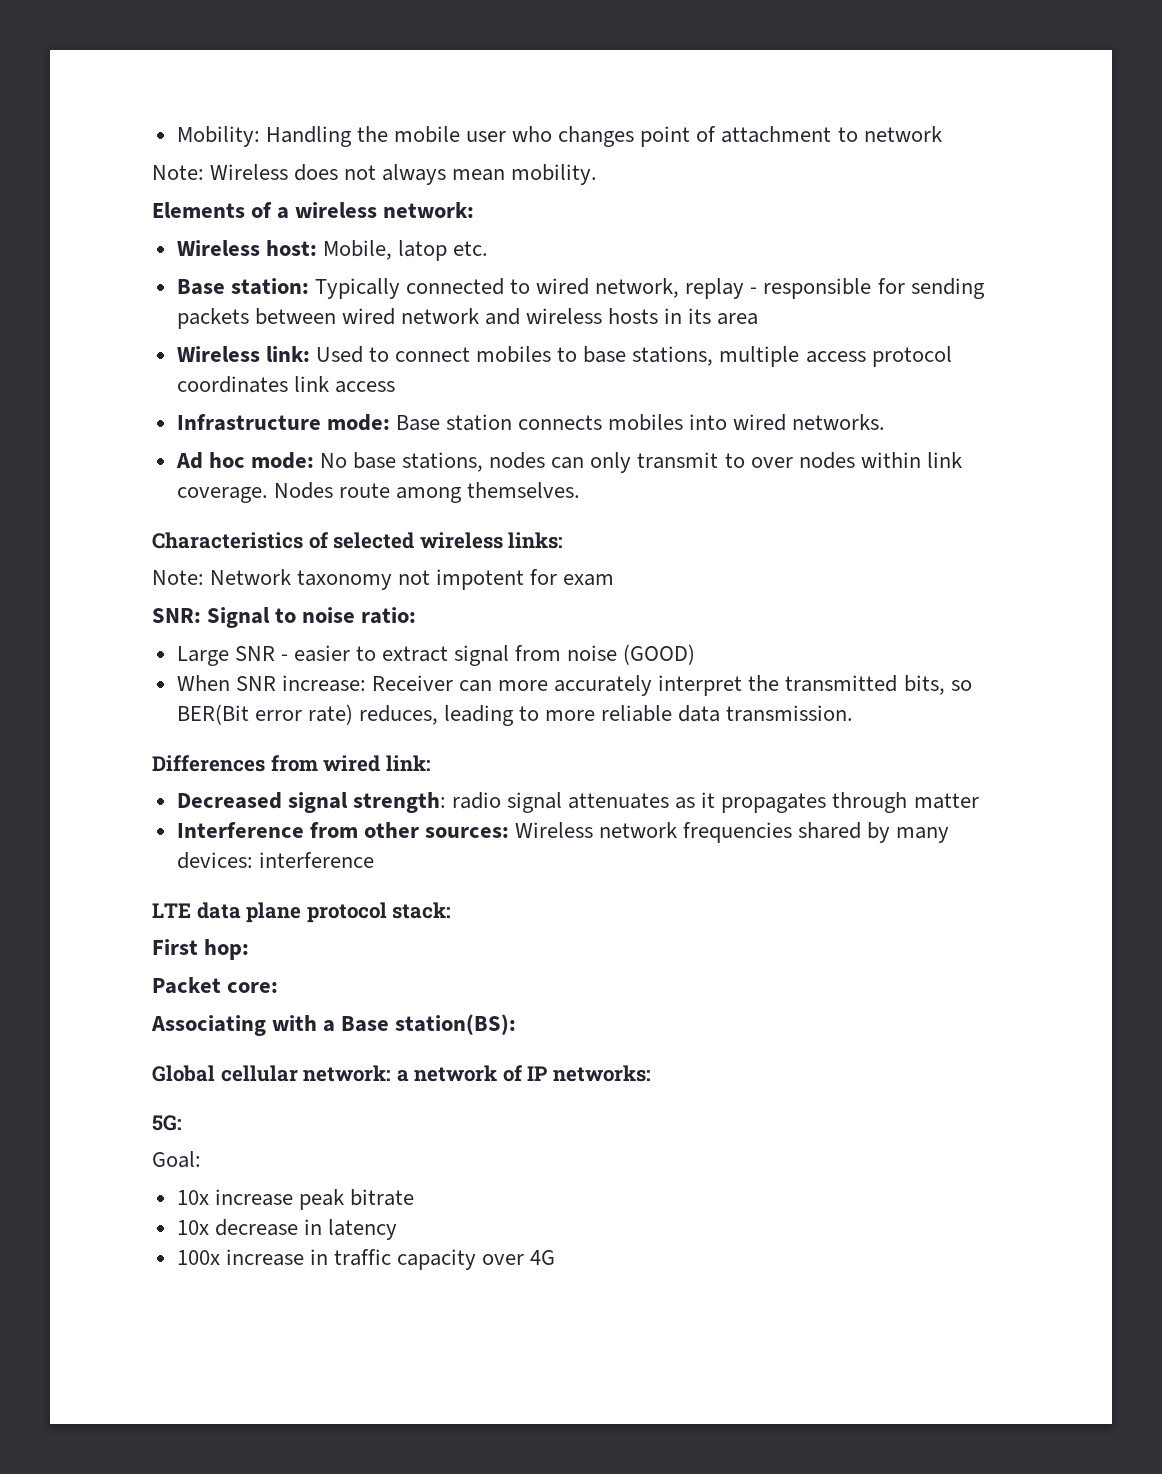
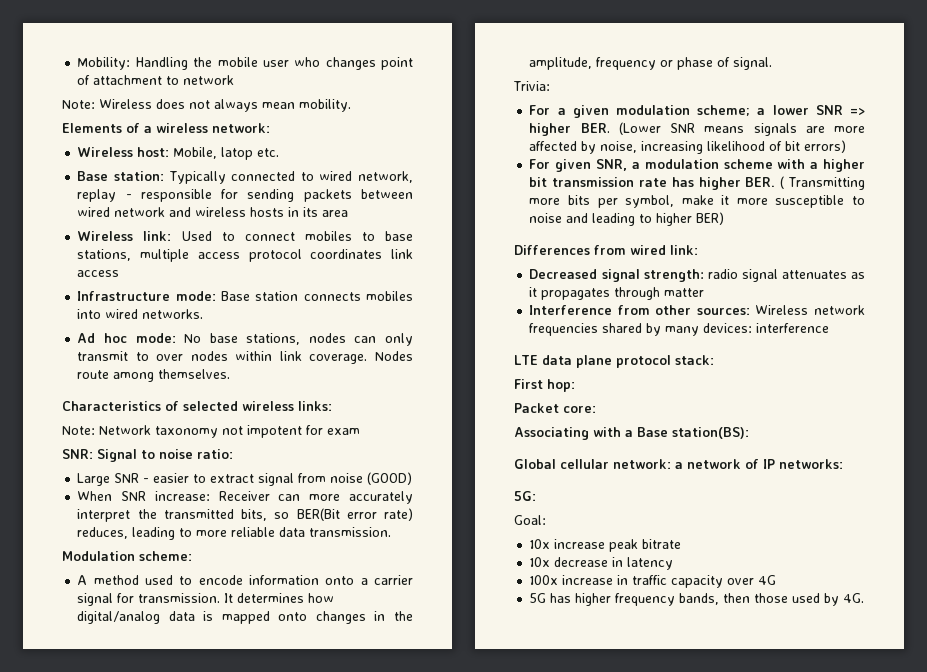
(854, 713) none -> [62,551,192,561] [77,575,413,585] [77,593,335,606] [77,611,413,624] [529,57,773,70] [513,81,550,91] [529,105,865,118] [529,122,865,136] [529,140,847,154] [529,159,865,172] [529,176,865,190] [529,195,865,208] [529,212,725,226] // Modulation scheme: // A method used to encode information onto a carrier signal for transmission. It determines how digital/analog data is mapped onto changes in the amplitude, frequency or phase of signal. // Trivia: // For a given modulation scheme; a lower SNR => higher BER. (Lower SNR means signals are more affected by noise, increasing likelihood of bit errors) // For given SNR, a modulation scheme with a higher bit transmission rate has higher BER. ( Transmitting more bits per symbol, make it more susceptible to noise and leading to higher BER)
(556, 1257) none -> [529,593,865,606] // 5G has higher frequency bands, then those used by 4G.

